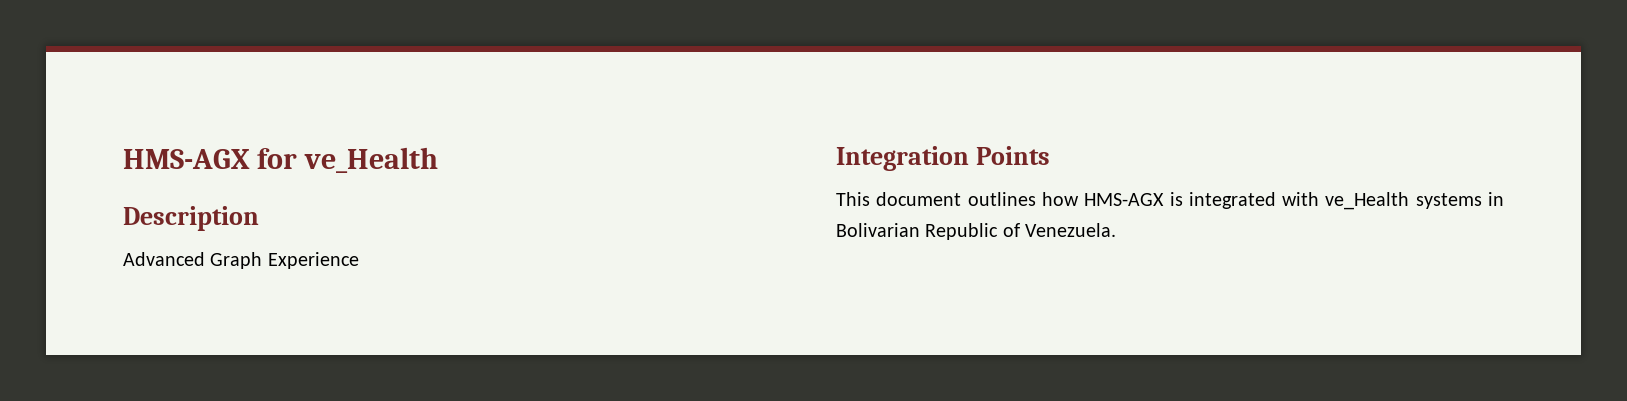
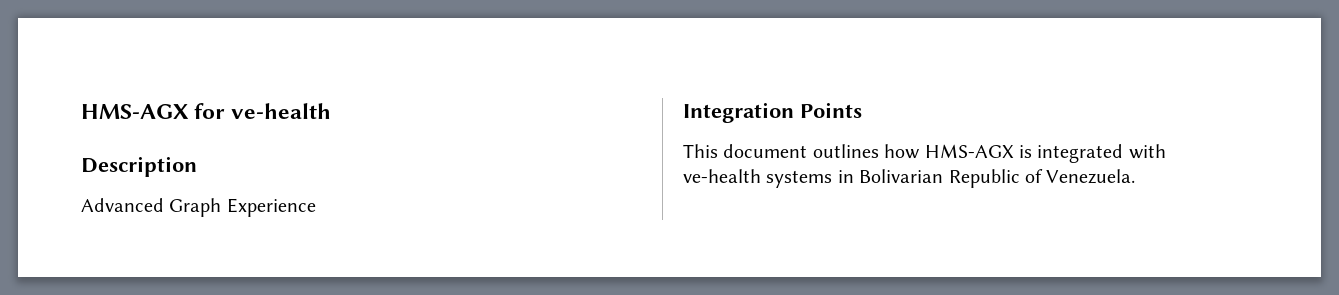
[304,147,439,173] ve_Health -> [231,103,332,119] ve-health
[1325,192,1410,210] ve_Health -> [683,169,761,183] ve-health

